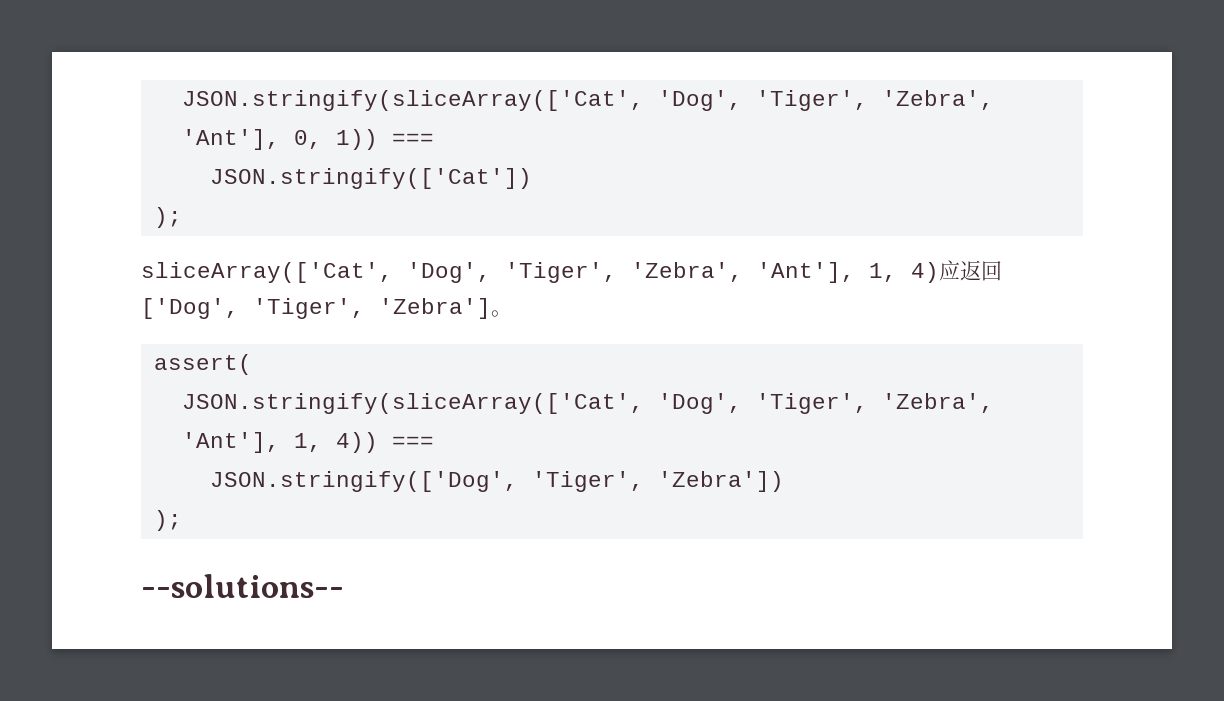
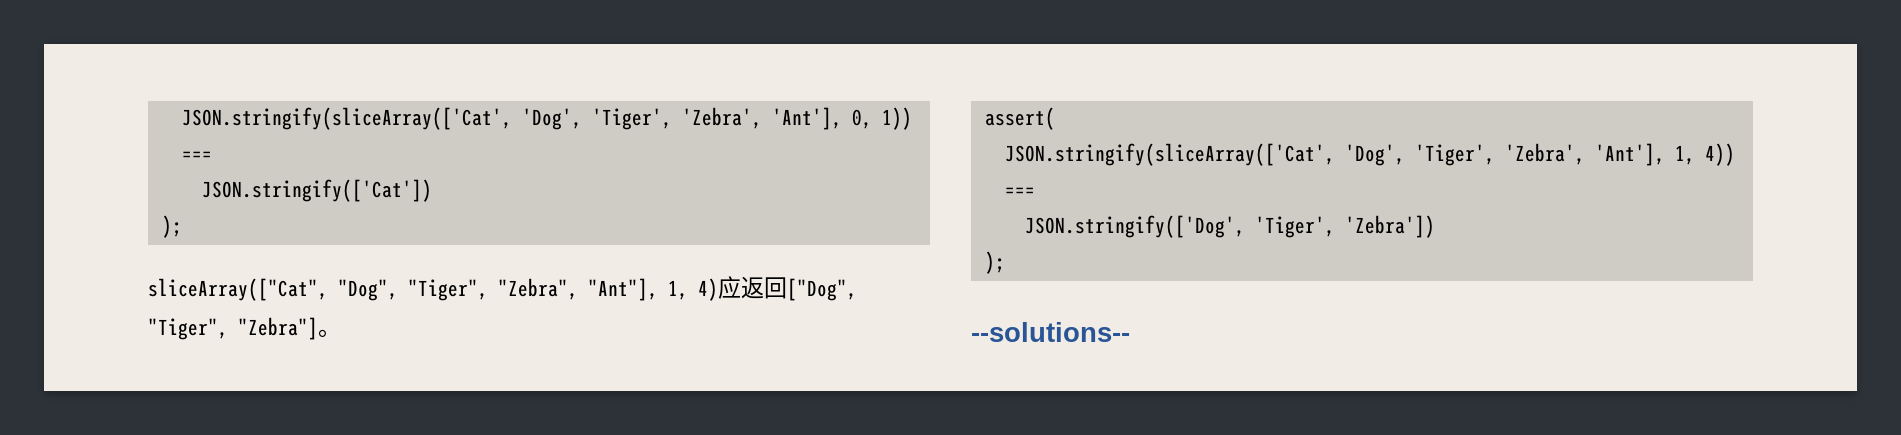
[141,262,855,283] sliceArray(['Cat', 'Dog', 'Tiger', 'Zebra', 'Ant'], -> [148,278,658,301] sliceArray(["Cat", "Dog", "Tiger", "Zebra", "Ant"],
[141,298,491,319] ['Dog', 'Tiger', 'Zebra'] -> [787,278,857,301] [148,317,318,340] ["Dog", "Tiger", "Zebra"]

